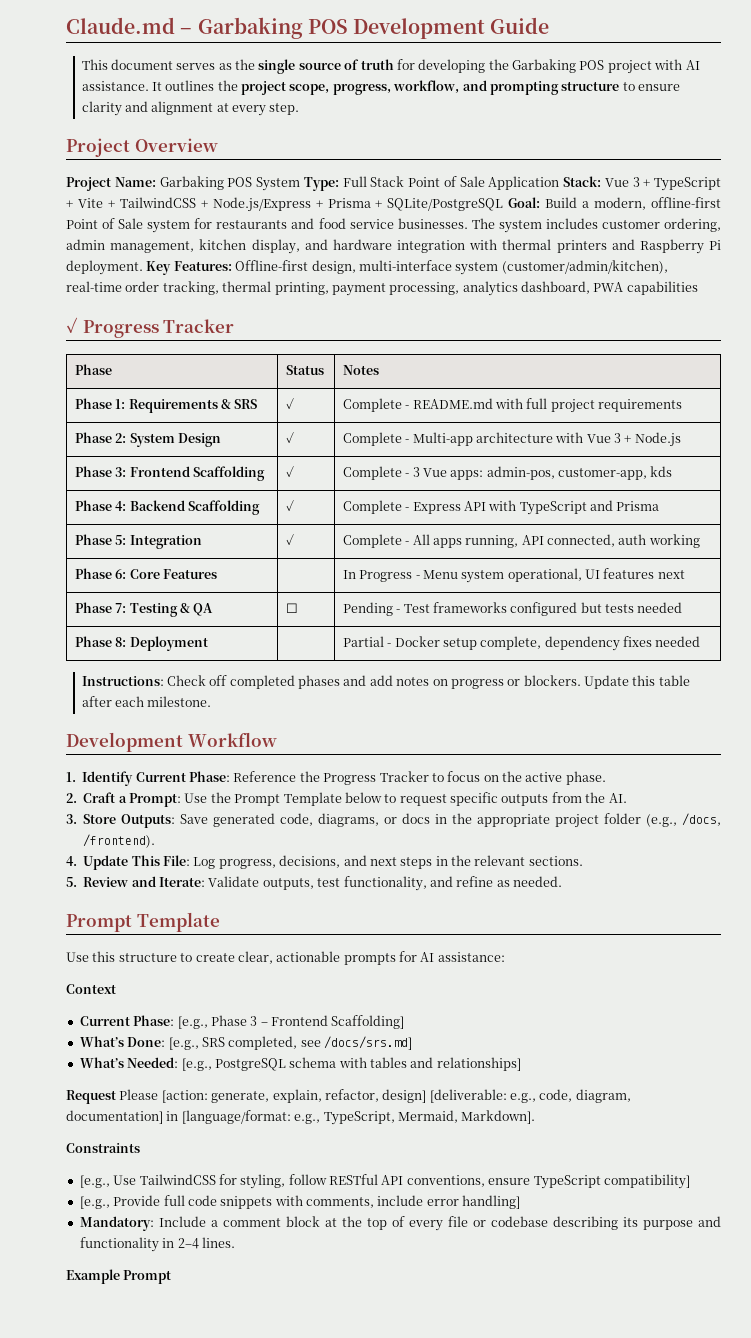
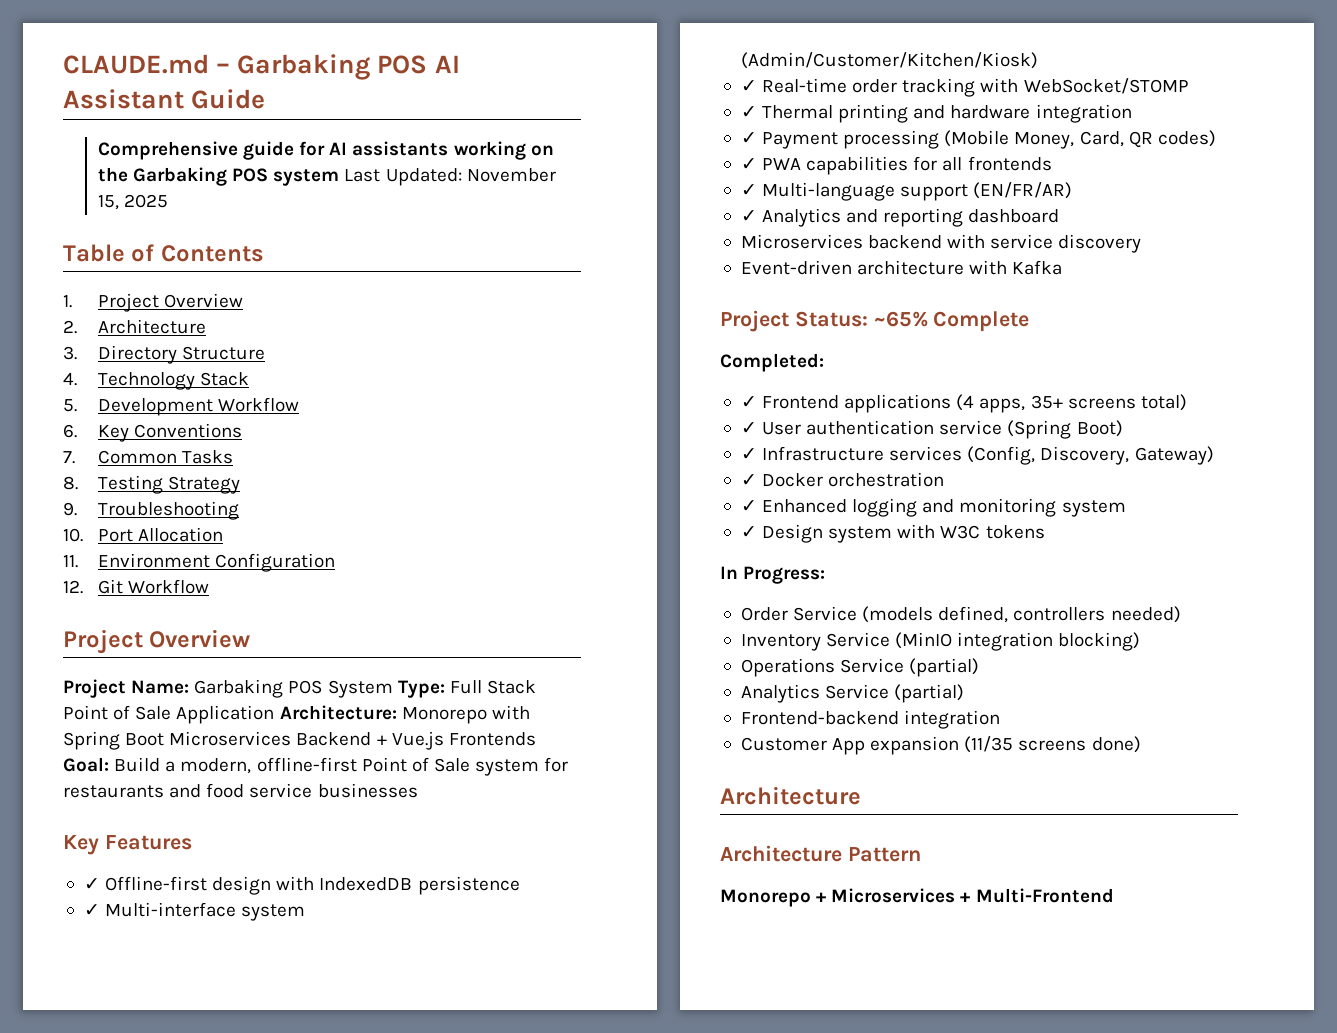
[66,17,175,34] Claude.md -> [63,54,209,74] CLAUDE.md
[353,18,486,39] Development -> [434,55,460,73] [63,89,184,109] AI Assistant
[81,59,700,74] [81,80,681,95] [81,101,300,116] This document serves as the single source of truth for developing the Garbaking POS project with AI assistance. It outlines the project scope, progress, workflow, and prompting structure to ensure clarity and alignment at every step. -> [97,141,554,160] [97,167,556,186] [97,194,169,210] [63,244,264,262] [63,293,244,312] [63,319,206,334] [63,345,266,364] [63,372,250,390] [63,397,300,416] [63,423,243,442] [63,450,234,464] [63,475,241,494] [63,501,239,520] [63,527,224,542] [63,553,336,572] [63,579,210,594] Comprehensive guide for AI assistants working on the Garbaking POS system Last Updated: November 15, 2025 // Table of Contents // 1. Project Overview // 2. Architecture // 3. Directory Structure // 4. Technology Stack // 5. Development Workflow // 6. Key Conventions // 7. Common Tasks // 8. Testing Strategy // 9. Troubleshooting // 10. Port Allocation // 11. Environment Configuration // 12. Git Workflow
[563,176,721,191] [66,197,504,212] Stack: Vue 3 + TypeScript + Vite + TailwindCSS + Node.js/Express + Prisma + SQLite/PostgreSQL -> [279,705,530,724] [63,731,536,750] Architecture: Monorepo with Spring Boot Microservices Backend + Vue.js Frontends
[397,218,721,233] [66,239,721,254] [66,260,668,275] [66,281,698,296] [66,317,235,338] [74,364,112,375] [285,365,324,375] [342,365,379,375] [74,398,258,413] [285,398,294,409] [342,398,683,413] [74,432,221,447] [285,432,294,443] [342,432,681,447] [74,466,265,481] [285,466,294,477] [342,466,673,480] [74,500,260,515] [285,500,294,511] [342,500,660,515] [74,534,202,549] [285,534,294,545] [342,534,700,548] [74,568,217,579] [342,568,685,583] [74,602,214,617] [285,603,298,613] [342,602,683,616] [74,636,208,651] [342,636,701,651] [81,675,690,689] [81,696,212,707] [66,732,277,752] [66,771,606,786] [66,792,627,807] [66,813,721,828] [83,834,156,848] [66,855,583,870] [66,876,562,891] [66,912,220,932] [66,951,505,965] [66,984,116,994] [79,1015,405,1029] [79,1036,412,1050] [79,1057,521,1071] [66,1089,631,1104] [66,1110,536,1125] [66,1143,140,1153] [79,1174,690,1189] [79,1195,521,1209] [79,1216,721,1231] [79,1237,235,1252] [66,1269,172,1284] businesses. The system includes customer ordering, admin management, kitchen display, and hardware integration with thermal printers and Raspberry Pi deployment. Key Features: Offline-first design, multi-interface system (customer/admin/kitchen), real-time order tracking, thermal printing, payment processing, analytics dashboard, PWA capabilities // ✓ Progress Tracker // Phase | Status | Notes // Phase 1: Requirements & SRS | ✓ | Complete - README.md with full project requirements // Phase 2: System Design | ✓ | Complete - Multi-app architecture with Vue 3 + Node.js // Phase 3: Frontend Scaffolding | ✓ | Complete - 3 Vue apps: admin-pos, customer-app, kds // Phase 4: Backend Scaffolding | ✓ | Complete - Express API with TypeScript and Prisma // Phase 5: Integration | ✓ | Complete - All apps running, API connected, auth working // Phase 6: Core Features | | In Progress - Menu system operational, UI features next // Phase 7: Testing & QA | ☐ | Pending - Test frameworks configured but tests needed // Phase 8: Deployment | | Partial - Docker setup complete, dependency fixes needed // Instructions: Check off completed phases and add notes on progress or blockers. Update this table after each milestone. // Development Workflow // 1. Identify Current Phase: Reference the Progress Tracker to focus on the active phase. // 2. Craft a Prompt: Use the Prompt Template below to request specific outputs from the AI. // 3. Store Outputs: Save generated code, diagrams, or docs in the appropriate project folder (e.g., /docs, /frontend). // 4. Update This File: Log progress, decisions, and next steps in the relevant sections. // 5. Review and Iterate: Validate outputs, test functionality, and refine as needed. // Prompt Template // Use this structure to create clear, actionable prompts for AI assistance: // Context // Current Phase: [e.g., Phase 3 – Frontend Scaffolding] // What’s Done: [e.g., SRS completed, see /docs/srs.md] // What’s Needed: [e.g., PostgreSQL schema with tables and relationships] // Request Please [action: generate, explain, refactor, design] [deliverable: e.g., code, diagram, documentation] in [language/format: e.g., TypeScript, Mermaid, Markdown]. // Constraints // [e.g., Use TailwindCSS for styling, follow RESTful API conventions, ensure TypeScript compatibility] // [e.g., Provide full code snippets with comments, include error handling] // Mandatory: Include a comment block at the top of every file or codebase describing its purpose and functionality in 2–4 lines. // Example Prompt -> [317,783,418,798] [63,835,192,855] [83,876,520,895] [83,902,306,921] [740,52,1038,69] [740,78,1189,97] [740,104,1132,123] [740,130,1216,149] [740,156,1052,175] [740,182,1073,201] [740,208,1060,227] [740,234,1142,253] [740,260,1063,275] [720,310,1030,332] [720,353,824,372] [740,394,1187,413] [740,420,1123,439] [740,446,1214,465] [740,472,945,487] [740,498,1126,517] [740,524,1045,543] [720,566,826,584] [740,606,1181,623] [740,632,1141,651] [740,658,980,677] [740,684,965,703] [740,710,1001,729] [740,736,1141,755] [720,786,861,805] [720,845,921,862] [720,888,1114,907] businesses // Key Features // ✓ Offline-first design with IndexedDB persistence // ✓ Multi-interface system (Admin/Customer/Kitchen/Kiosk) // ✓ Real-time order tracking with WebSocket/STOMP // ✓ Thermal printing and hardware integration // ✓ Payment processing (Mobile Money, Card, QR codes) // ✓ PWA capabilities for all frontends // ✓ Multi-language support (EN/FR/AR) // ✓ Analytics and reporting dashboard // Microservices backend with service discovery // Event-driven architecture with Kafka // Project Status: ~65% Complete // Completed: // ✓ Frontend applications (4 apps, 35+ screens total) // ✓ User authentication service (Spring Boot) // ✓ Infrastructure services (Config, Discovery, Gateway) // ✓ Docker orchestration // ✓ Enhanced logging and monitoring system // ✓ Design system with W3C tokens // In Progress: // Order Service (models defined, controllers needed) // Inventory Service (MinIO integration blocking) // Operations Service (partial) // Analytics Service (partial) // Frontend-backend integration // Customer App expansion (11/35 screens done) // Architecture // Architecture Pattern // Monorepo + Microservices + Multi-Frontend

